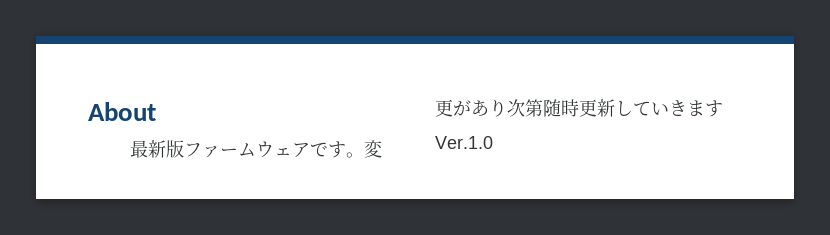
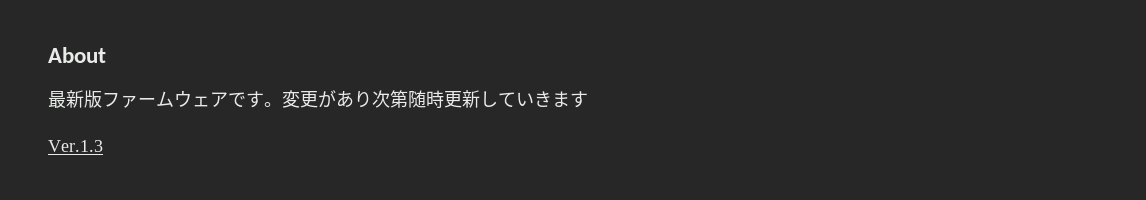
[435,136,493,149] Ver.1.0 -> [48,140,103,152] Ver.1.3

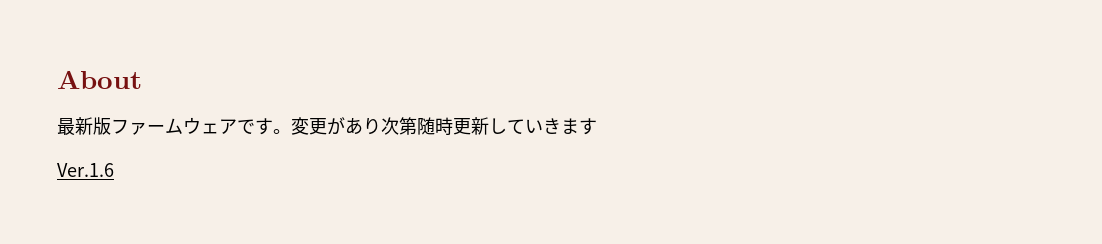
[48,140,103,152] Ver.1.3 -> [57,163,114,177] Ver.1.6

